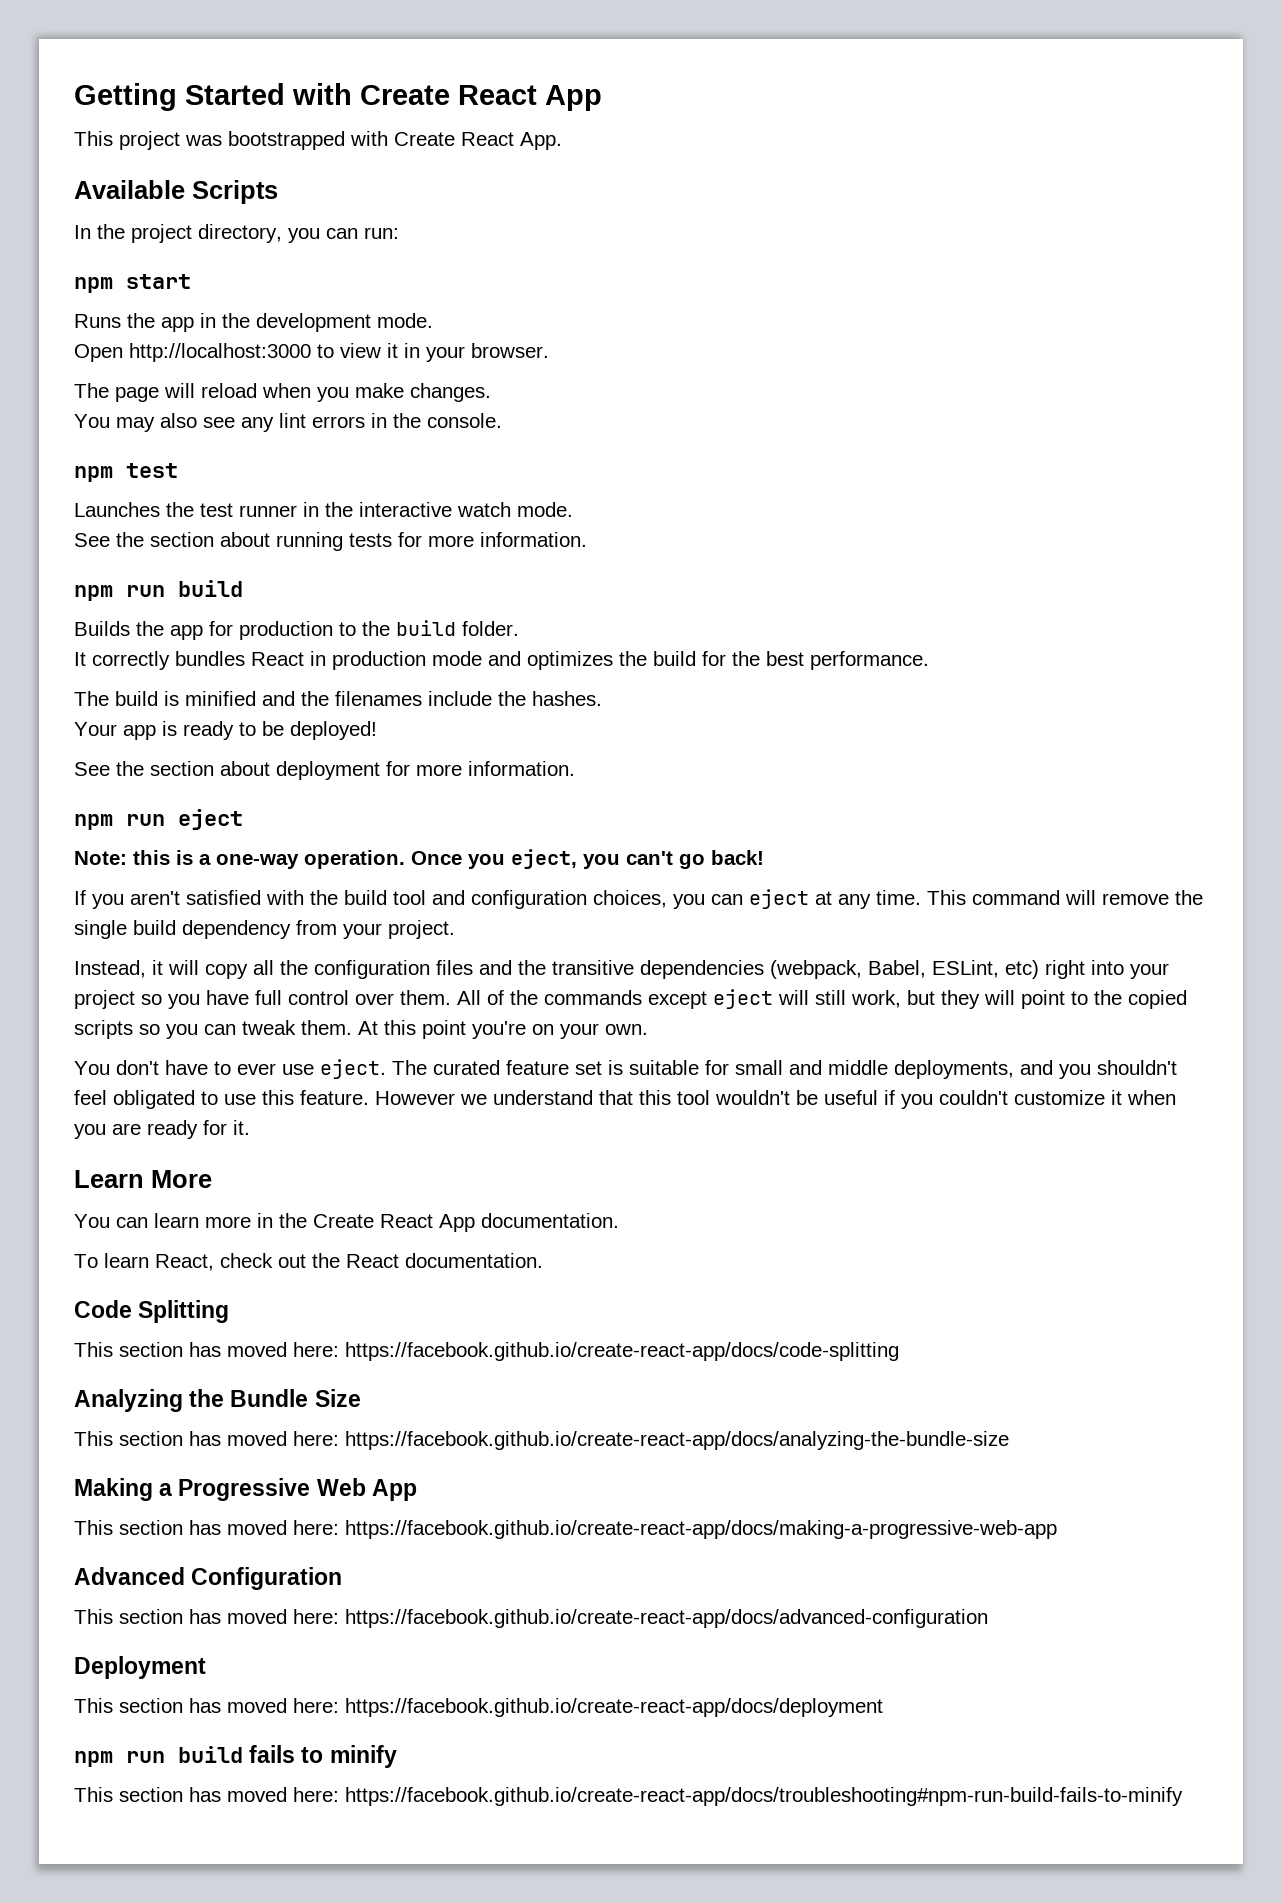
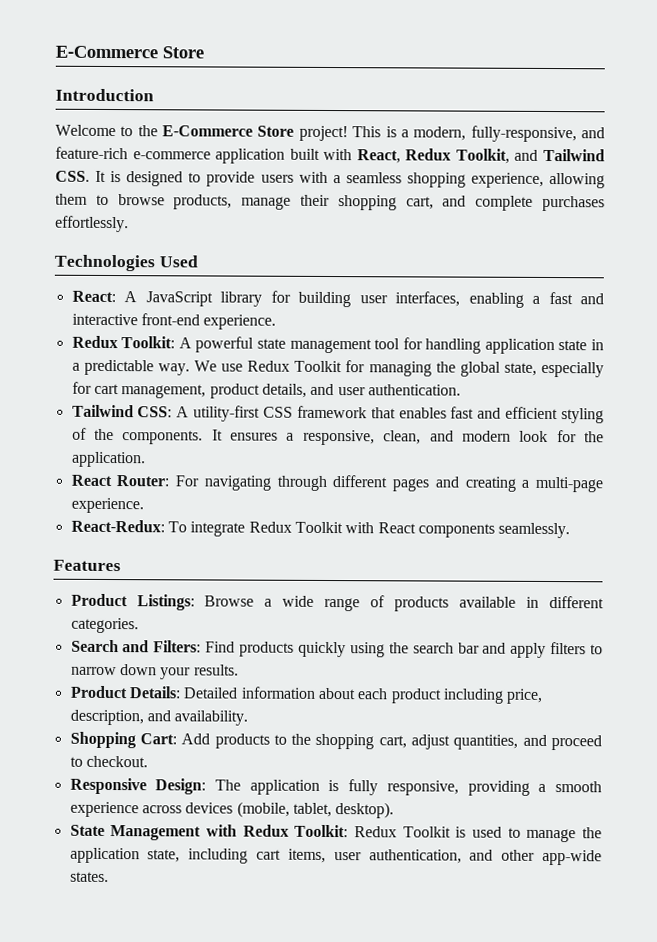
[74,83,602,111] [74,131,562,150] [74,180,278,204] [74,224,399,243] [74,274,191,293] [74,313,433,332] [74,343,549,362] [74,383,491,402] [74,413,502,432] [74,463,178,482] [74,502,573,517] [74,532,587,551] [74,580,243,601] [74,620,519,640] [74,651,929,670] [74,691,602,706] [74,721,377,740] [74,761,575,780] [74,809,243,830] [74,849,764,869] [74,889,1203,909] [74,920,455,939] [74,960,1169,979] [74,989,1187,1009] [74,1020,648,1039] [74,1059,1177,1079] [74,1090,1176,1109] [74,1120,250,1139] [74,1170,212,1188] [74,1213,619,1232] [74,1253,543,1271] [74,1300,230,1323] [74,1342,899,1361] [74,1389,361,1412] [74,1431,1009,1450] [74,1478,417,1501] [74,1520,1057,1539] [74,1567,343,1590] [74,1609,988,1628] [74,1656,206,1679] [74,1698,883,1717] [74,1745,397,1768] [74,1787,1183,1806] Getting Started with Create React App // This project was bootstrapped with Create React App. // Available Scripts // In the project directory, you can run: // npm start // Runs the app in the development mode. // Open http://localhost:3000 to view it in your browser. // The page will reload when you make changes. // You may also see any lint errors in the console. // npm test // Launches the test runner in the interactive watch mode. // See the section about running tests for more information. // npm run build // Builds the app for production to the build folder. // It correctly bundles React in production mode and optimizes the build for the best performance. // The build is minified and the filenames include the hashes. // Your app is ready to be deployed! // See the section about deployment for more information. // npm run eject // Note: this is a one-way operation. Once you eject, you can't go back! // If you aren't satisfied with the build tool and configuration choices, you can eject at any time. This command will remove the single build dependency from your project. // Instead, it will copy all the configuration files and the transitive dependencies (webpack, Babel, ESLint, etc) right into your project so you have full control over them. All of the commands except eject will still work, but they will point to the copied scripts so you can tweak them. At this point you're on your own. // You don't have to ever use eject. The curated feature set is suitable for small and middle deployments, and you shouldn't feel obligated to use this feature. However we understand that this tool wouldn't be useful if you couldn't customize it when you are ready for it. // Learn More // You can learn more in the Create React App documentation. // To learn React, check out the React documentation. // Code Splitting // This section has moved here: https://facebook.github.io/create-react-app/docs/code-splitting // Analyzing the Bundle Size // This section has moved here: https://facebook.github.io/create-react-app/docs/analyzing-the-bundle-size // Making a Progressive Web App // This section has moved here: https://facebook.github.io/create-react-app/docs/making-a-progressive-web-app // Advanced Configuration // This section has moved here: https://facebook.github.io/create-react-app/docs/advanced-configuration // Deployment // This section has moved here: https://facebook.github.io/create-react-app/docs/deployment // npm run build fails to minify // This section has moved here: https://facebook.github.io/create-react-app/docs/troubleshooting#npm-run-build-fails-to-minify -> [55,45,204,59] [55,88,154,102] [55,124,606,143] [55,146,605,164] [55,170,605,189] [55,193,605,212] [55,215,129,233] [54,254,198,272] [71,290,605,308] [71,313,277,330] [71,335,604,355] [71,359,604,378] [71,381,461,399] [71,404,605,424] [71,427,605,446] [71,451,146,468] [70,474,603,493] [70,497,144,514] [70,519,571,539] [53,559,121,572] [70,593,604,612] [70,617,139,634] [70,639,604,658] [70,664,239,680] [69,685,544,704] [69,709,249,726] [69,731,602,751] [69,755,148,768] [69,777,602,796] [69,801,395,819] [69,824,603,843] [69,847,602,866] [69,871,109,883] E-Commerce Store // Introduction // Welcome to the E-Commerce Store project! This is a modern, fully-responsive, and feature-rich e-commerce application built with React, Redux Toolkit, and Tailwind CSS. It is designed to provide users with a seamless shopping experience, allowing them to browse products, manage their shopping cart, and complete purchases effortlessly. // Technologies Used // React: A JavaScript library for building user interfaces, enabling a fast and interactive front-end experience. // Redux Toolkit: A powerful state management tool for handling application state in a predictable way. We use Redux Toolkit for managing the global state, especially for cart management, product details, and user authentication. // Tailwind CSS: A utility-first CSS framework that enables fast and efficient styling of the components. It ensures a responsive, clean, and modern look for the application. // React Router: For navigating through different pages and creating a multi-page experience. // React-Redux: To integrate Redux Toolkit with React components seamlessly. // Features // Product Listings: Browse a wide range of products available in different categories. // Search and Filters: Find products quickly using the search bar and apply filters to narrow down your results. // Product Details: Detailed information about each product including price, description, and availability. // Shopping Cart: Add products to the shopping cart, adjust quantities, and proceed to checkout. // Responsive Design: The application is fully responsive, providing a smooth experience across devices (mobile, tablet, desktop). // State Management with Redux Toolkit: Redux Toolkit is used to manage the application state, including cart items, user authentication, and other app-wide states.

